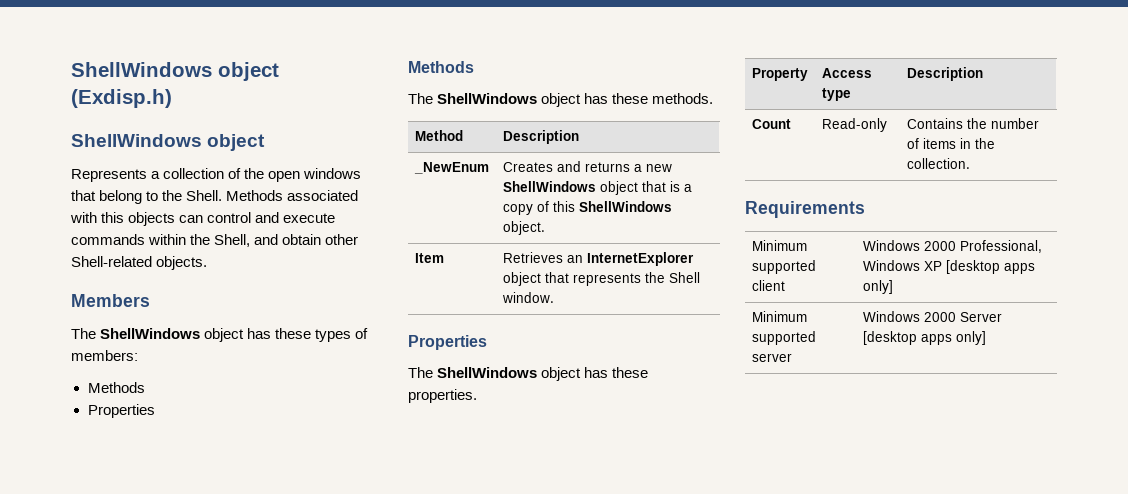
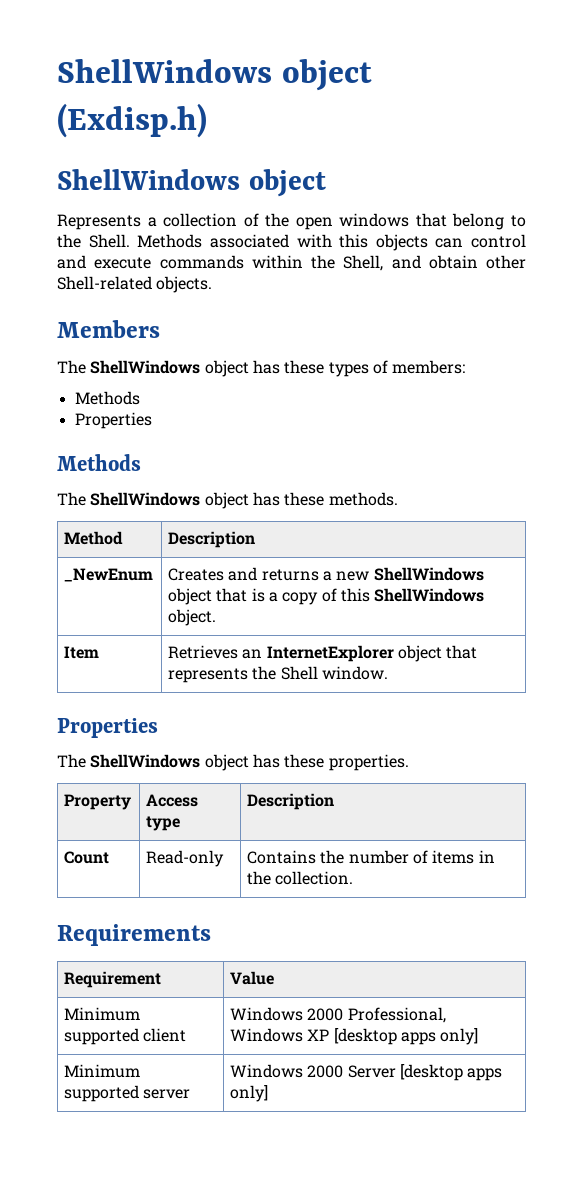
(865, 209) none -> [64,971,162,988] [230,971,275,985] // Requirement | Value

